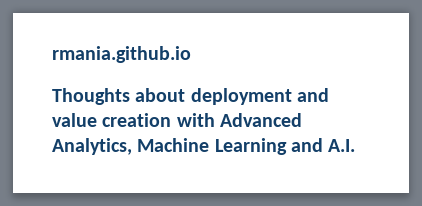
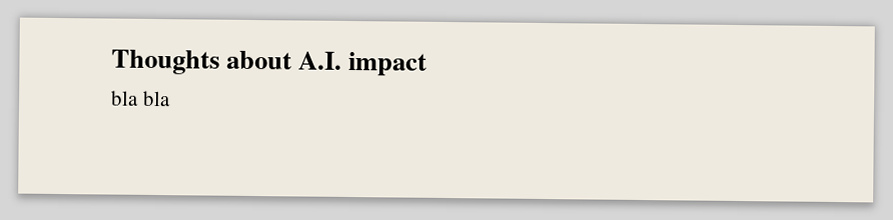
[52,46,191,63] rmania.github.io // -> (111, 62) none
[190,88,329,105] [52,113,302,127] [52,138,356,155] deployment and value creation with Advanced Analytics, Machine Learning and A.I. -> [298,51,428,77] [111,90,171,107] A.I. impact // bla bla

